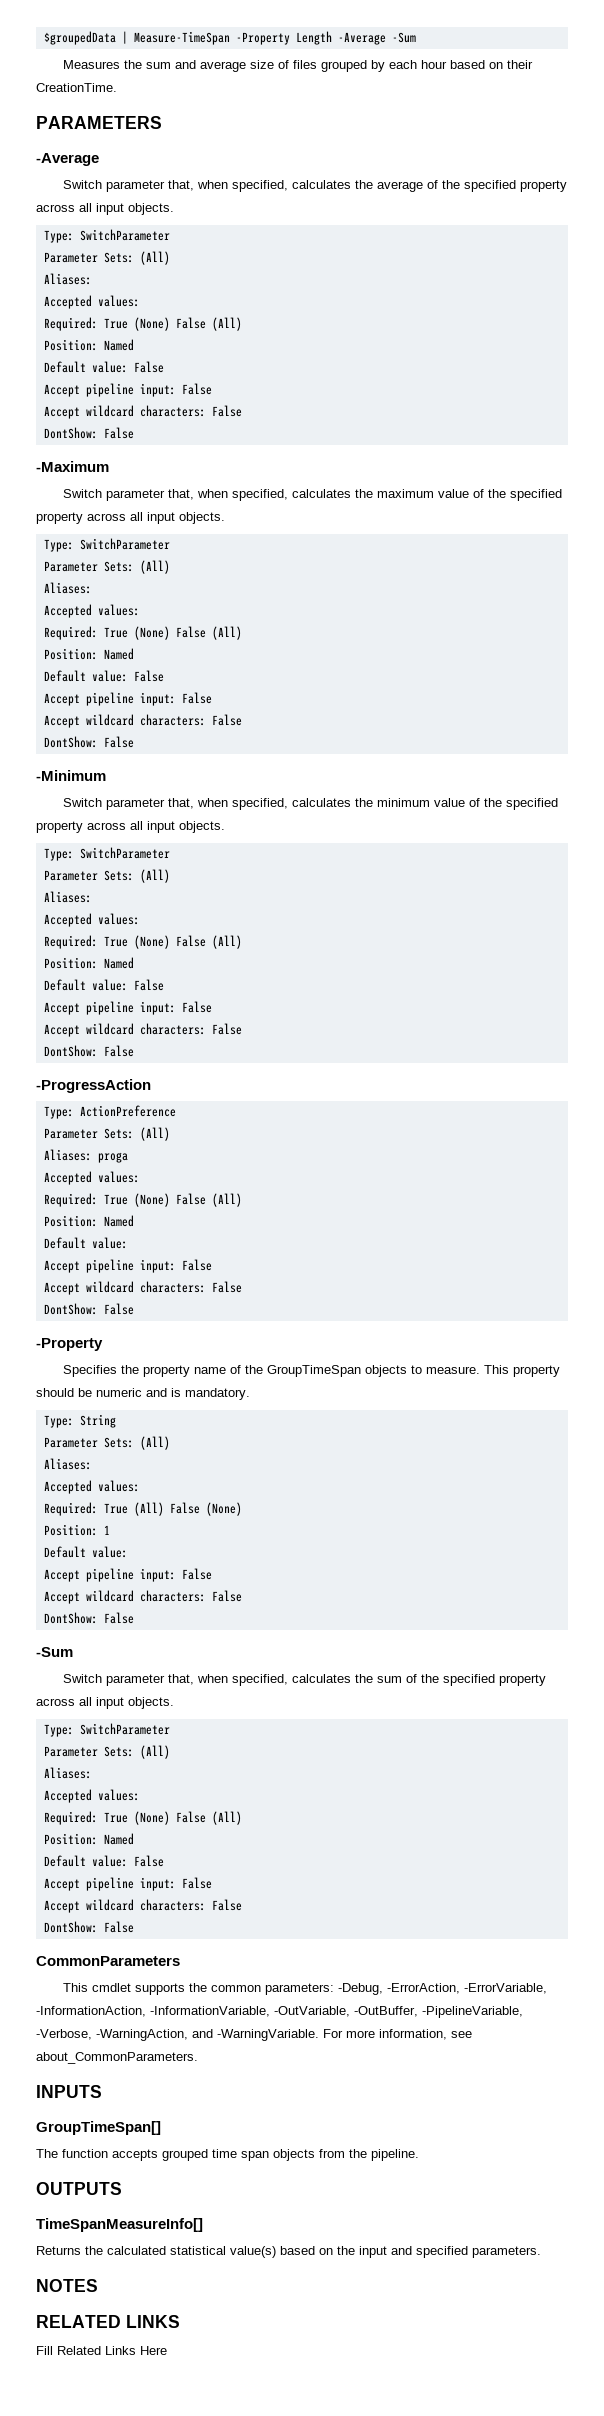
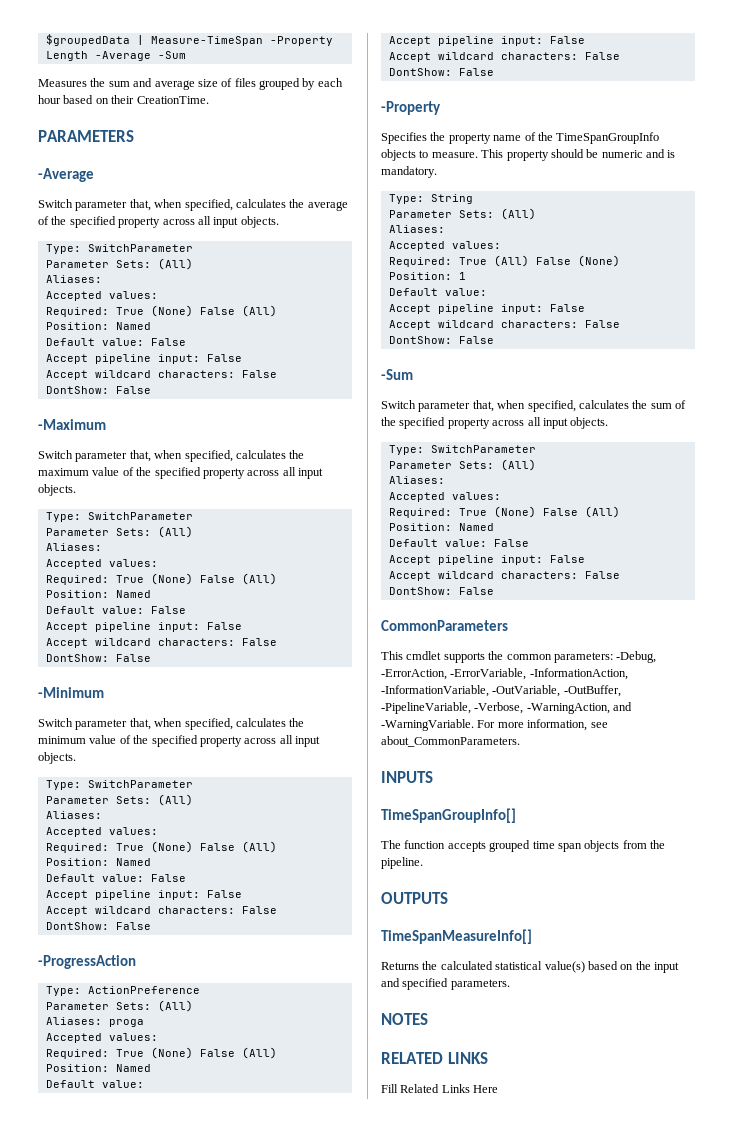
[266,1365,361,1377] GroupTimeSpan -> [556,132,660,144] TimeSpanGroupInfo
[36,2121,161,2135] GroupTimeSpan[] -> [381,808,516,823] TimeSpanGroupInfo[]

